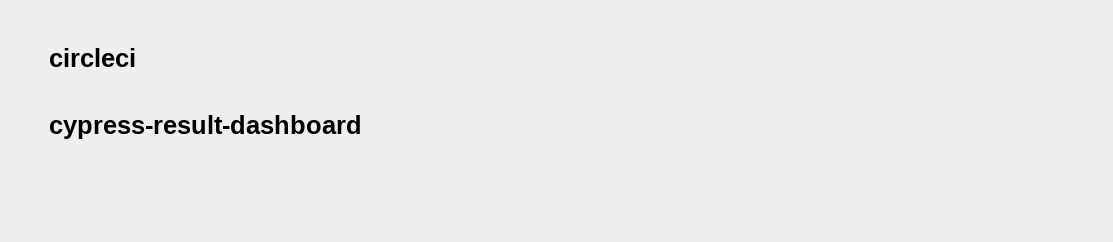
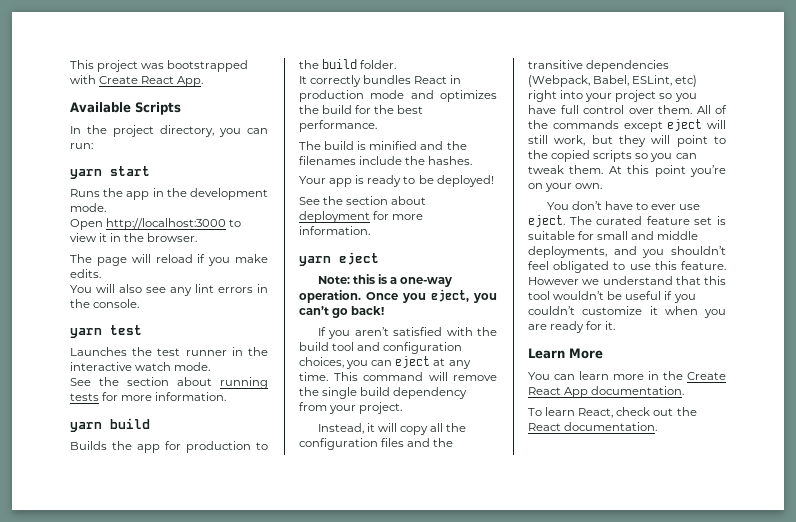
[49,48,136,67] [49,115,362,139] circleci // cypress-result-dashboard -> [70,60,249,72] [70,75,204,87] [70,102,181,115] [70,125,268,137] [70,143,93,149] [70,166,150,179] [70,188,268,200] [70,203,106,212] [70,218,242,230] [70,233,198,242] [70,254,268,266] [70,269,101,278] [70,284,268,296] [70,299,140,308] [70,325,142,338] [70,347,268,356] [70,362,211,371] [70,377,268,389] [70,392,227,401] [70,418,150,432] [70,441,268,453] [299,59,397,69] [299,75,462,87] [299,90,497,102] [299,105,424,114] [299,120,377,132] [299,141,467,150] [299,156,473,165] [299,175,494,187] [299,196,427,205] [299,211,424,223] [299,226,370,235] [299,252,379,266] [317,274,453,287] [299,289,497,303] [299,306,385,318] [317,327,497,339] [299,342,463,354] [299,356,471,369] [299,372,497,381] [299,387,468,399] [299,402,403,414] [317,423,467,435] [299,438,454,450] [528,60,670,72] [528,75,698,87] [528,90,697,102] [528,105,727,114] [528,119,726,132] [528,135,726,147] [528,150,697,162] [528,165,726,177] [528,183,603,192] [546,201,701,210] [528,215,726,227] [528,231,699,240] [528,246,726,258] [528,261,726,273] [528,276,726,285] [528,291,696,303] [528,306,726,318] [528,321,616,333] [528,348,603,359] [528,371,726,380] [528,386,685,398] [528,407,697,418] [528,422,658,431] This project was bootstrapped with Create React App. // Available Scripts // In the project directory, you can run: // yarn start // Runs the app in the development mode. // Open http://localhost:3000 to view it in the browser. // The page will reload if you make edits. // You will also see any lint errors in the console. // yarn test // Launches the test runner in the interactive watch mode. // See the section about running tests for more information. // yarn build // Builds the app for production to the build folder. // It correctly bundles React in production mode and optimizes the build for the best performance. // The build is minified and the filenames include the hashes. // Your app is ready to be deployed! // See the section about deployment for more information. // yarn eject // Note: this is a one-way operation. Once you eject, you can’t go back! // If you aren’t satisfied with the build tool and configuration choices, you can eject at any time. This command will remove the single build dependency from your project. // Instead, it will copy all the configuration files and the transitive dependencies (Webpack, Babel, ESLint, etc) right into your project so you have full control over them. All of the commands except eject will still work, but they will point to the copied scripts so you can tweak them. At this point you’re on your own. // You don’t have to ever use eject. The curated feature set is suitable for small and middle deployments, and you shouldn’t feel obligated to use this feature. However we understand that this tool wouldn’t be useful if you couldn’t customize it when you are ready for it. // Learn More // You can learn more in the Create React App documentation. // To learn React, check out the React documentation.

